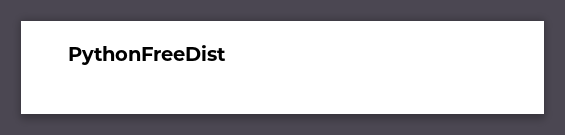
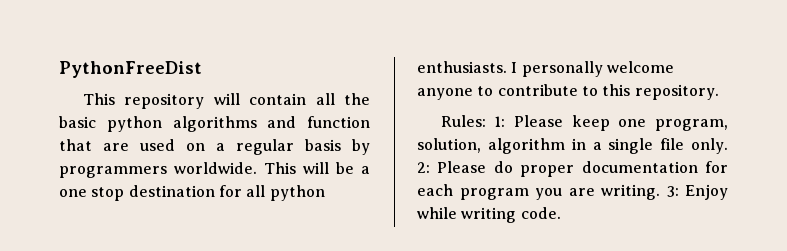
(226, 55) none -> [82,93,370,109] [59,116,370,132] [59,139,370,155] [59,162,370,178] [59,185,325,201] [417,61,674,77] [417,84,719,100] [440,115,728,131] [417,138,728,154] [417,161,728,177] [417,184,728,200] [417,207,561,223] // This repository will contain all the basic python algorithms and function that are used on a regular basis by programmers worldwide. This will be a one stop destination for all python enthusiasts. I personally welcome anyone to contribute to this repository. // Rules: 1: Please keep one program, solution, algorithm in a single file only. 2: Please do proper documentation for each program you are writing. 3: Enjoy while writing code.

